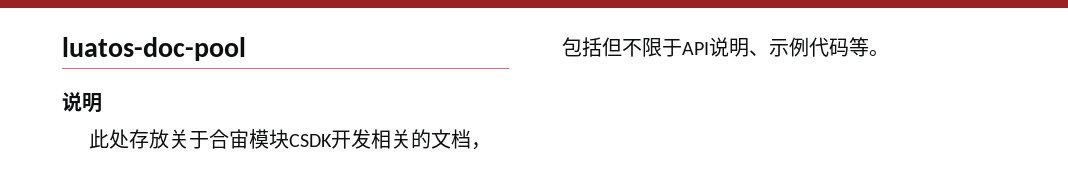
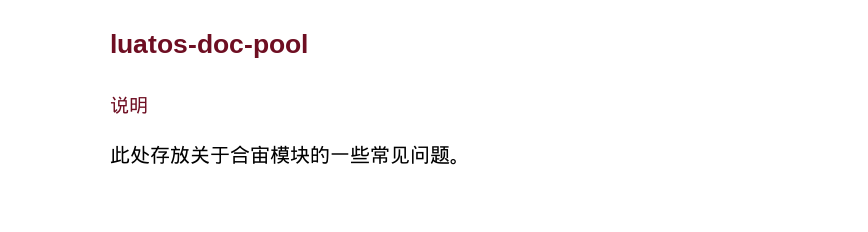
[288,129,491,150] [562,37,869,57] CSDK开发相关的文档，包括但不限于API说明、示例代码等 -> [310,145,450,164] 的一些常见问题

